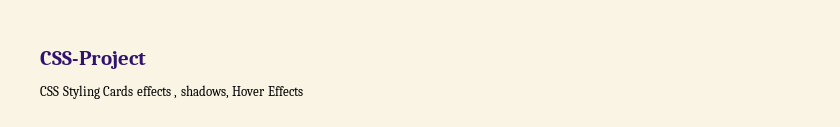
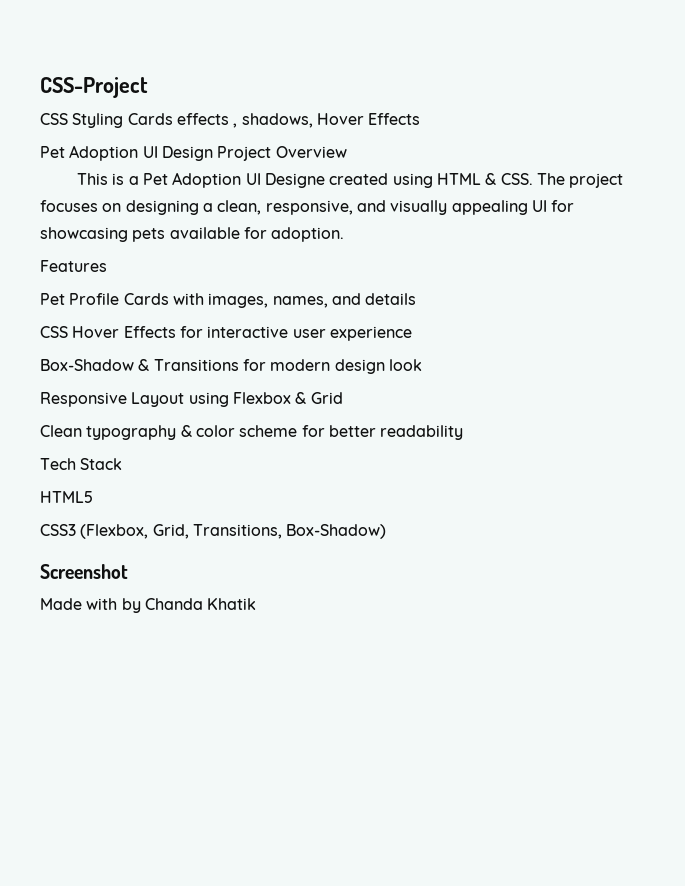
(303, 91) none -> [40,145,347,161] [77,172,624,188] [40,200,575,215] [40,227,345,242] [40,260,107,272] [40,293,417,308] [40,326,412,341] [40,359,422,374] [40,392,343,407] [40,425,464,440] [40,458,123,470] [40,491,93,503] [40,524,387,539] [40,564,128,579] [40,598,257,613] // Pet Adoption UI Design Project Overview // This is a Pet Adoption UI Designe created using HTML & CSS. The project focuses on designing a clean, responsive, and visually appealing UI for showcasing pets available for adoption. // Features // Pet Profile Cards with images, names, and details // CSS Hover Effects for interactive user experience // Box-Shadow & Transitions for modern design look // Responsive Layout using Flexbox & Grid // Clean typography & color scheme for better readability // Tech Stack // HTML5 // CSS3 (Flexbox, Grid, Transitions, Box-Shadow) // Screenshot // Made with by Chanda Khatik

